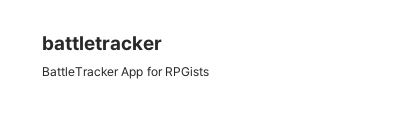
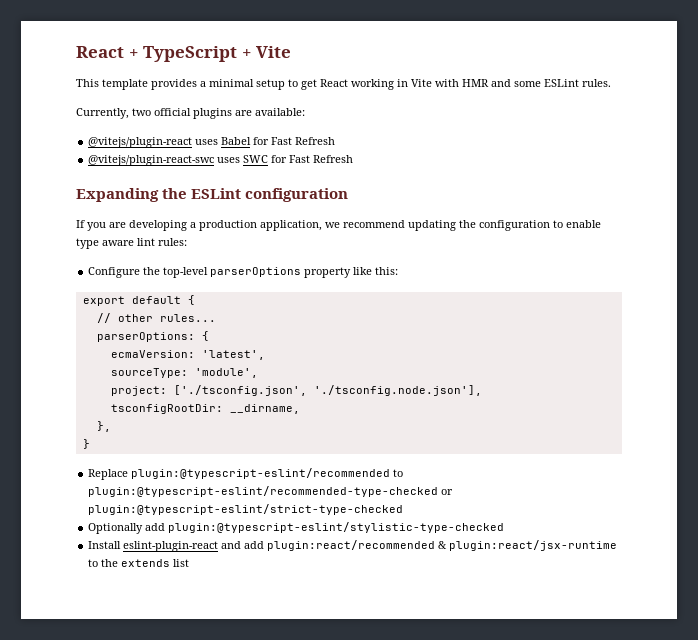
[42,36,162,51] [42,66,210,79] battletracker // BattleTracker App for RPGists -> [76,46,292,62] [76,79,611,90] [76,108,305,119] [88,137,336,148] [88,155,354,166] [76,188,349,202] [76,220,601,231] [76,238,187,249] [88,267,399,278] [82,295,195,306] [96,313,216,323] [96,331,209,342] [110,350,265,360] [110,368,258,378] [110,385,482,396] [110,404,300,414] [96,421,111,432] [82,439,90,449] [88,468,404,480] [88,486,454,497] [88,504,404,515] [88,522,505,534] [88,540,618,552] [88,559,190,567] React + TypeScript + Vite // This template provides a minimal setup to get React working in Vite with HMR and some ESLint rules. // Currently, two official plugins are available: // @vitejs/plugin-react uses Babel for Fast Refresh // @vitejs/plugin-react-swc uses SWC for Fast Refresh // Expanding the ESLint configuration // If you are developing a production application, we recommend updating the configuration to enable type aware lint rules: // Configure the top-level parserOptions property like this: // export default { // // other rules... // parserOptions: { // ecmaVersion: 'latest', // sourceType: 'module', // project: ['./tsconfig.json', './tsconfig.node.json'], // tsconfigRootDir: __dirname, // }, // } // Replace plugin:@typescript-eslint/recommended to plugin:@typescript-eslint/recommended-type-checked or plugin:@typescript-eslint/strict-type-checked // Optionally add plugin:@typescript-eslint/stylistic-type-checked // Install eslint-plugin-react and add plugin:react/recommended & plugin:react/jsx-runtime to the extends list

